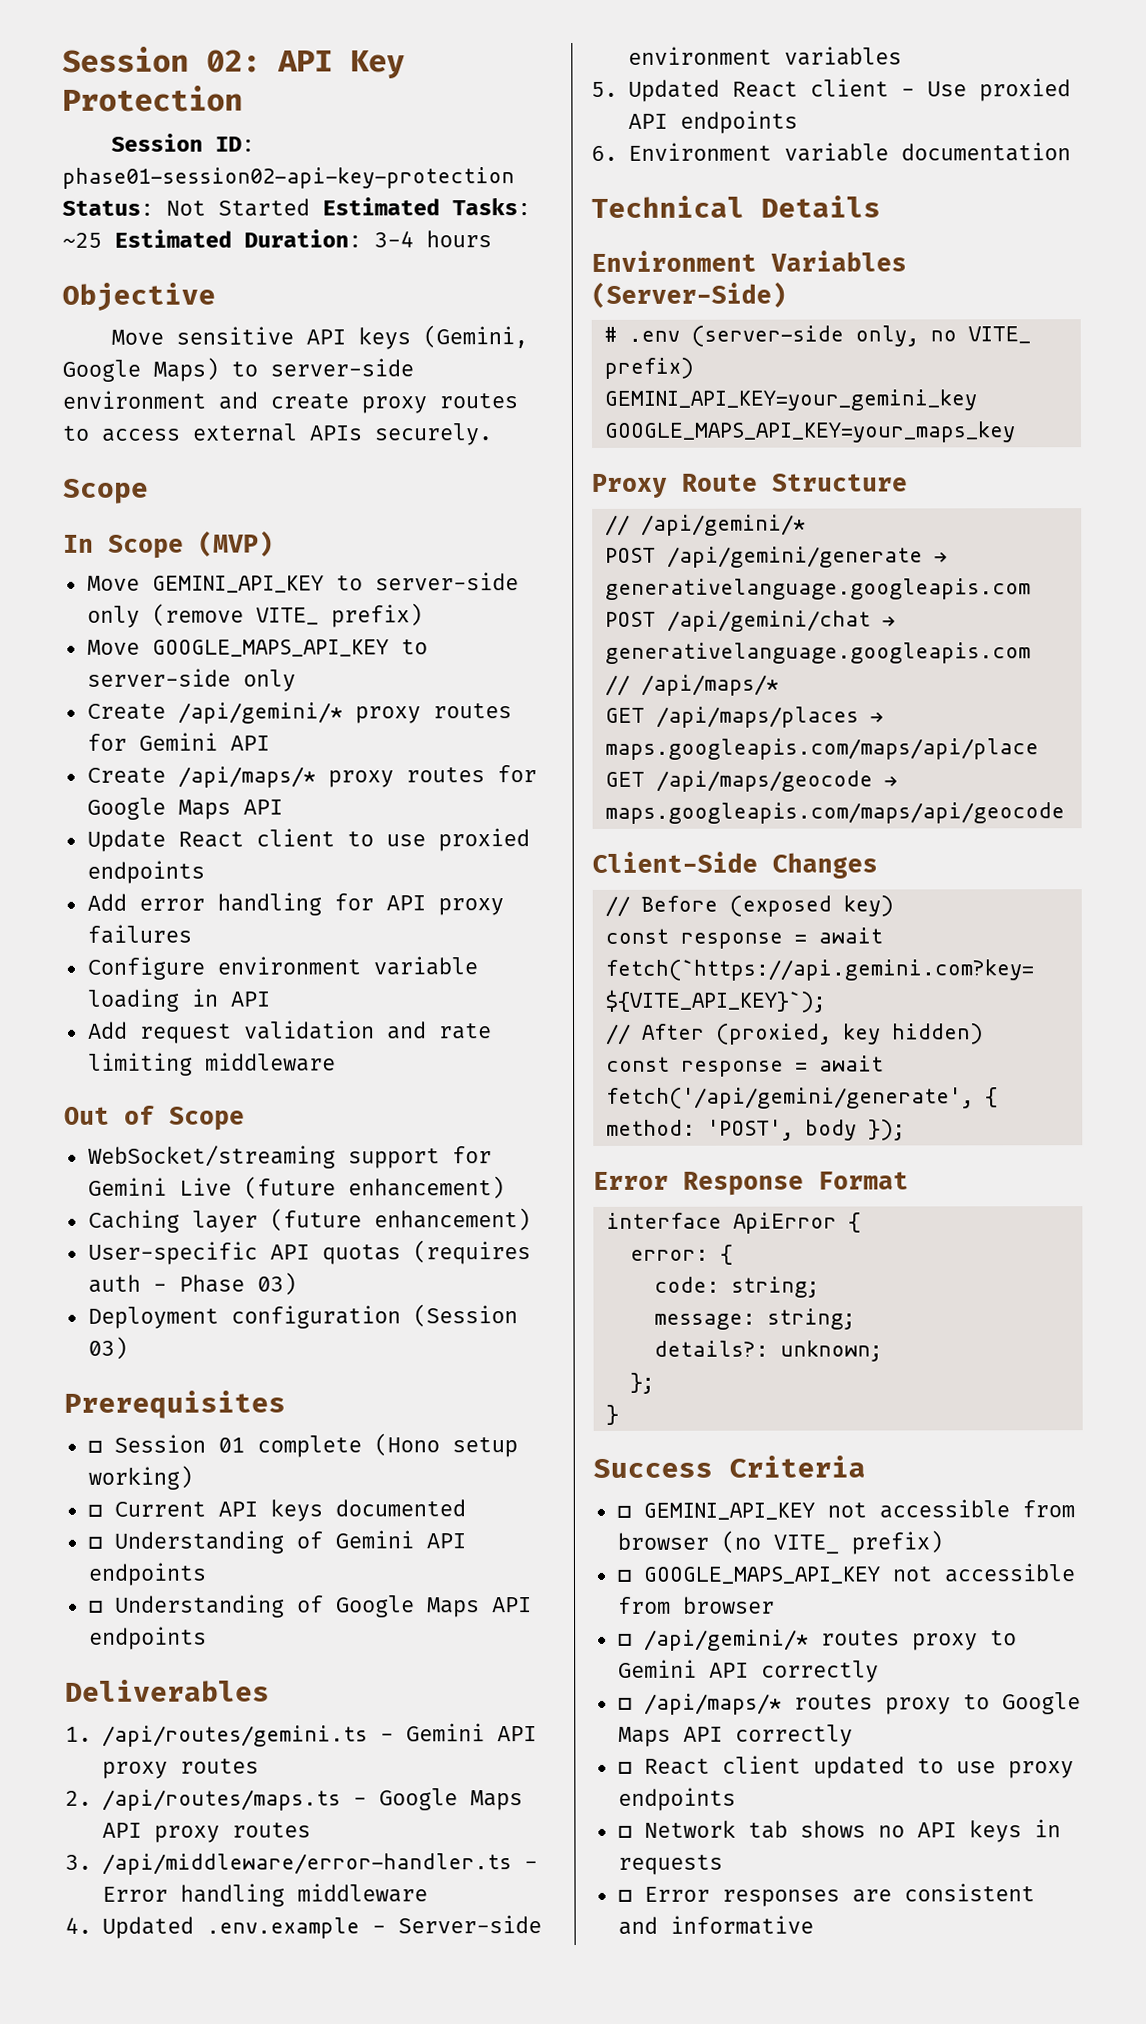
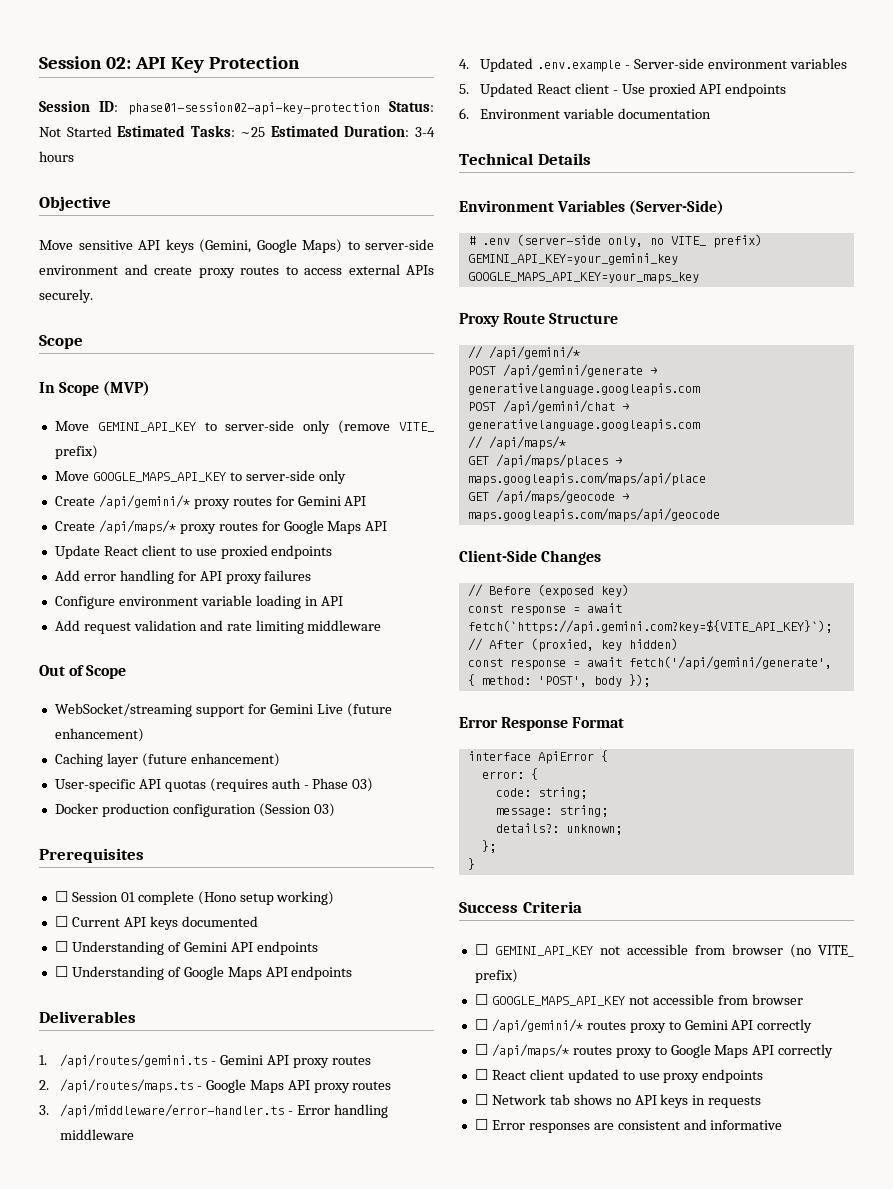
[87,1306,219,1329] Deployment -> [54,803,170,817] Docker production

